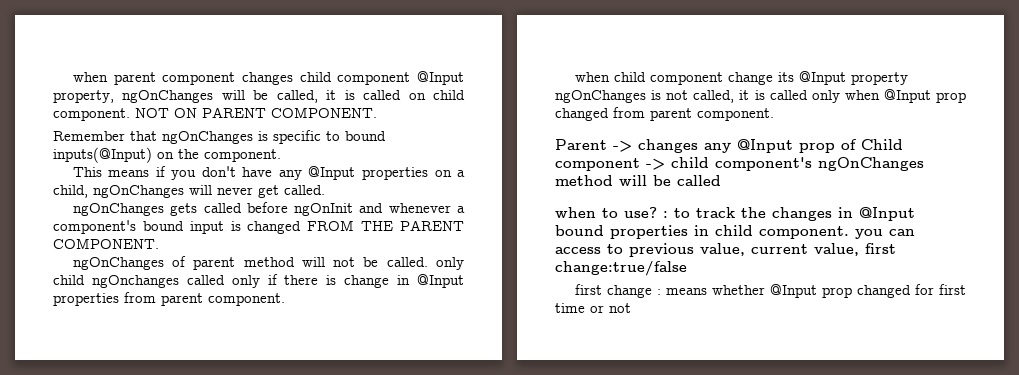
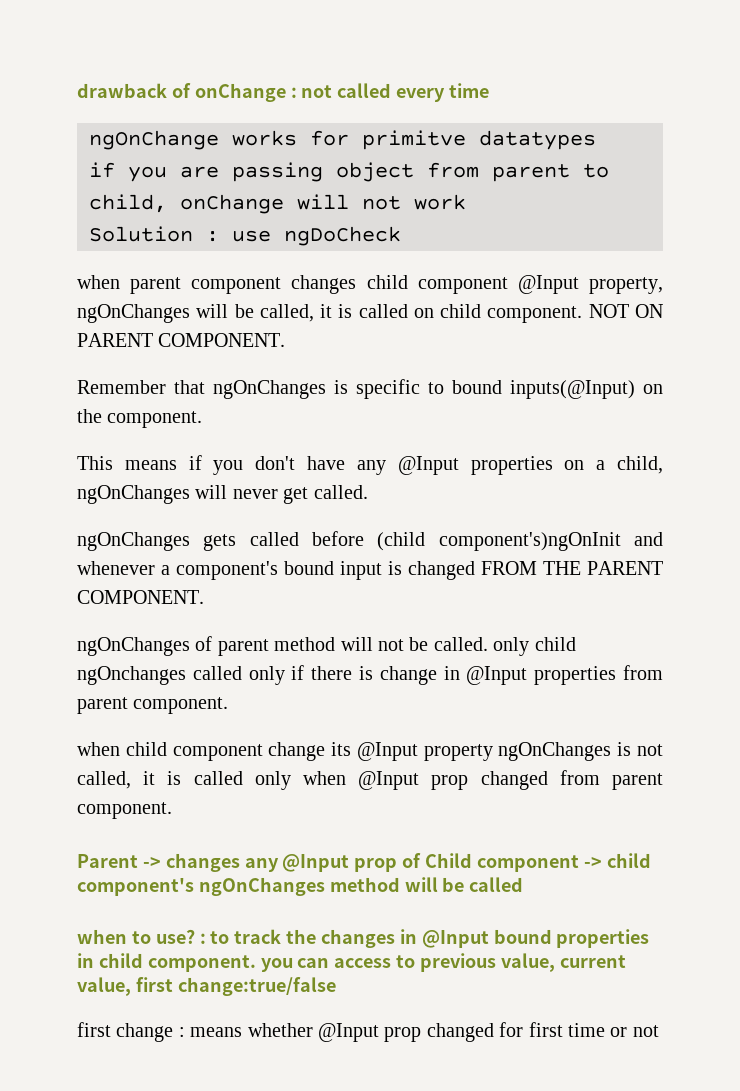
(72, 77) none -> [77,83,490,102] [89,130,596,150] [89,162,609,182] [89,194,466,214] [89,226,401,246] drawback of onChange : not called every time // ngOnChange works for primitve datatypes // if you are passing object from parent to child, onChange will not work // Solution : use ngDoCheck //
[294,203,354,216] ngOnInit -> [377,532,621,551] (child component's)ngOnInit

